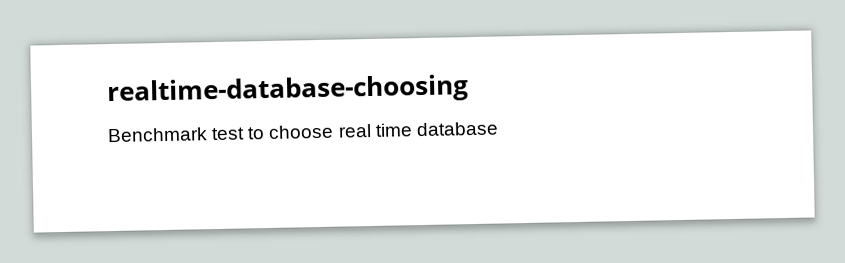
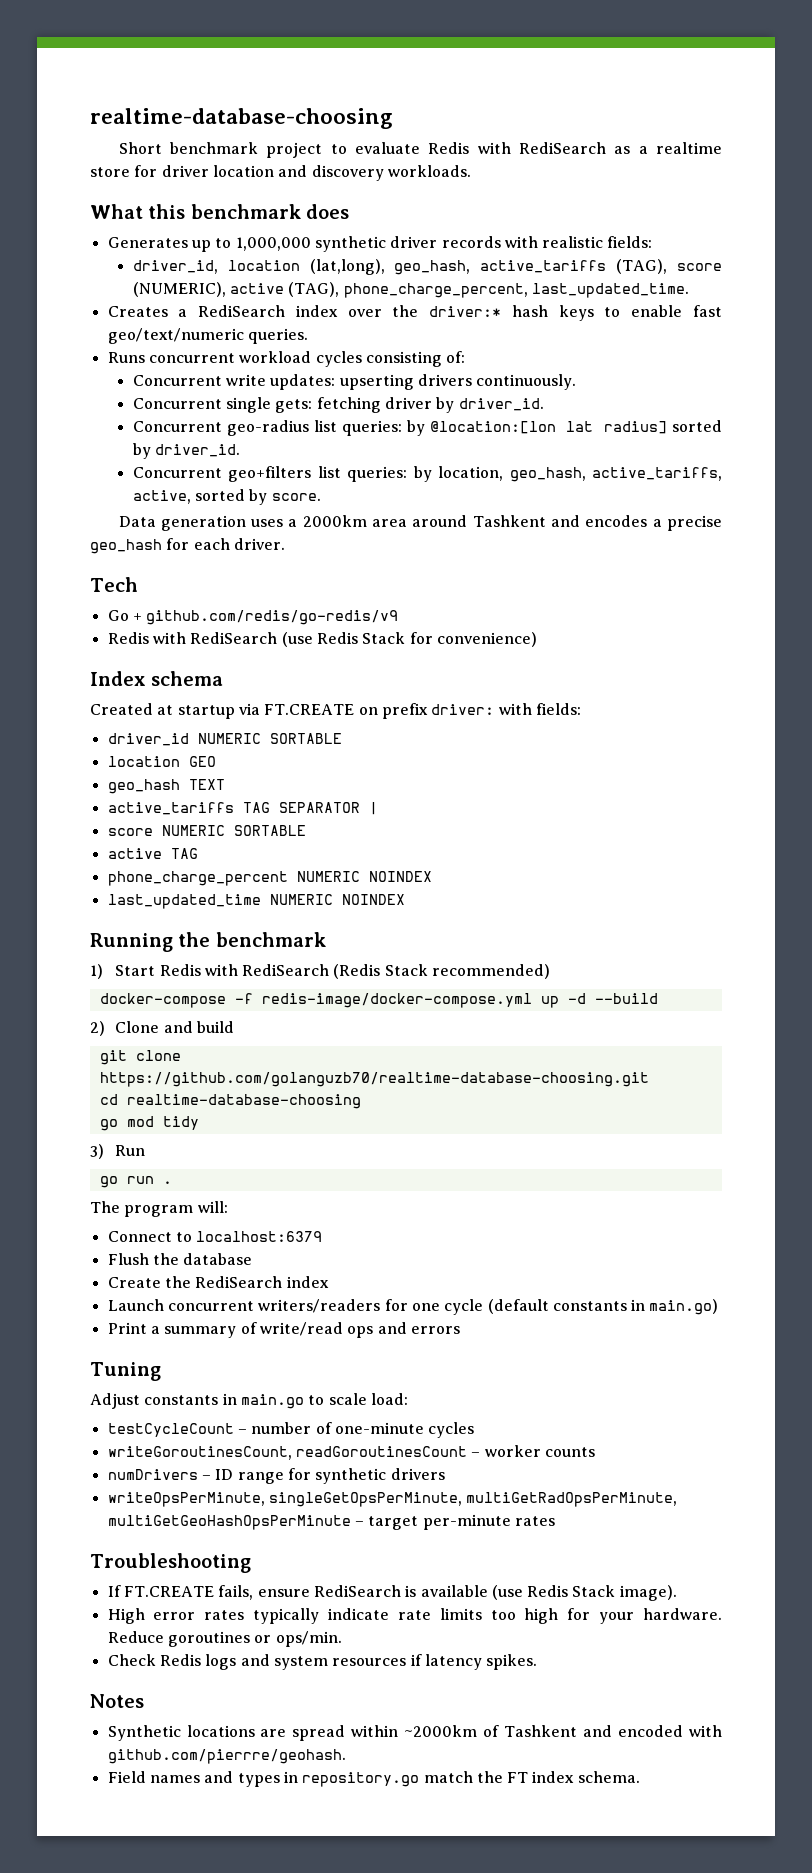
[106,74,469,108] [107,121,499,143] realtime-database-choosing // Benchmark test to choose real time database -> [90,108,393,129] [118,142,723,158] [90,165,471,181] [90,204,350,219] [107,236,653,252] [132,259,722,275] [132,282,690,298] [107,305,722,321] [107,328,308,344] [107,351,466,367] [132,374,577,390] [132,397,544,413] [132,420,722,436] [132,443,241,459] [132,466,722,482] [132,489,321,505] [118,515,722,531] [90,538,285,554] [90,577,138,592] [107,610,399,625] [107,632,537,647] [90,671,224,686] [90,703,581,719] [107,733,342,746] [107,756,216,767] [107,779,225,794] [107,802,378,815] [107,825,306,836] [107,848,198,859] [107,871,432,886] [107,894,405,909] [90,932,326,952] [90,964,551,979] [99,993,658,1008] [90,1021,234,1036] [99,1050,181,1065] [99,1072,649,1087] [99,1094,361,1109] [99,1116,199,1131] [90,1144,146,1159] [99,1176,172,1188] [90,1201,228,1217] [107,1231,323,1242] [107,1253,253,1265] [107,1276,329,1288] [107,1299,719,1315] [107,1322,460,1338] [90,1362,161,1381] [90,1393,408,1409] [107,1422,475,1438] [107,1445,595,1460] [107,1468,445,1484] [107,1492,678,1507] [107,1514,555,1530] [90,1553,251,1573] [107,1585,677,1601] [107,1608,723,1624] [107,1631,342,1647] [107,1654,538,1670] [90,1694,144,1708] [107,1725,723,1741] [107,1749,346,1764] [107,1771,640,1787] realtime-database-choosing // Short benchmark project to evaluate Redis with RediSearch as a realtime store for driver location and discovery workloads. // What this benchmark does // Generates up to 1,000,000 synthetic driver records with realistic fields: // driver_id, location (lat,long), geo_hash, active_tariffs (TAG), score (NUMERIC), active (TAG), phone_charge_percent, last_updated_time. // Creates a RediSearch index over the driver:* hash keys to enable fast geo/text/numeric queries. // Runs concurrent workload cycles consisting of: // Concurrent write updates: upserting drivers continuously. // Concurrent single gets: fetching driver by driver_id. // Concurrent geo-radius list queries: by @location:[lon lat radius] sorted by driver_id. // Concurrent geo+filters list queries: by location, geo_hash, active_tariffs, active, sorted by score. // Data generation uses a 2000km area around Tashkent and encodes a precise geo_hash for each driver. // Tech // Go + github.com/redis/go-redis/v9 // Redis with RediSearch (use Redis Stack for convenience) // Index schema // Created at startup via FT.CREATE on prefix driver: with fields: // driver_id NUMERIC SORTABLE // location GEO // geo_hash TEXT // active_tariffs TAG SEPARATOR | // score NUMERIC SORTABLE // active TAG // phone_charge_percent NUMERIC NOINDEX // last_updated_time NUMERIC NOINDEX // Running the benchmark // 1) Start Redis with RediSearch (Redis Stack recommended) // docker-compose -f redis-image/docker-compose.yml up -d --build // 2) Clone and build // git clone https://github.com/golanguzb70/realtime-database-choosing.git // cd realtime-database-choosing // go mod tidy // 3) Run // go run . // The program will: // Connect to localhost:6379 // Flush the database // Create the RediSearch index // Launch concurrent writers/readers for one cycle (default constants in main.go) // Print a summary of write/read ops and errors // Tuning // Adjust constants in main.go to scale load: // testCycleCount – number of one-minute cycles // writeGoroutinesCount, readGoroutinesCount – worker counts // numDrivers – ID range for synthetic drivers // writeOpsPerMinute, singleGetOpsPerMinute, multiGetRadOpsPerMinute, multiGetGeoHashOpsPerMinute – target per-minute rates // Troubleshooting // If FT.CREATE fails, ensure RediSearch is available (use Redis Stack image). // High error rates typically indicate rate limits too high for your hardware. Reduce goroutines or ops/min. // Check Redis logs and system resources if latency spikes. // Notes // Synthetic locations are spread within ~2000km of Tashkent and encoded with github.com/pierrre/geohash. // Field names and types in repository.go match the FT index schema.

